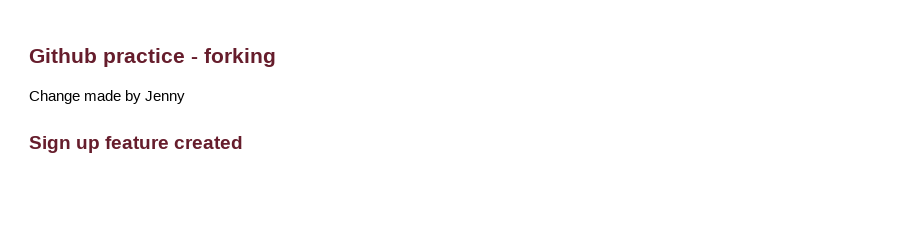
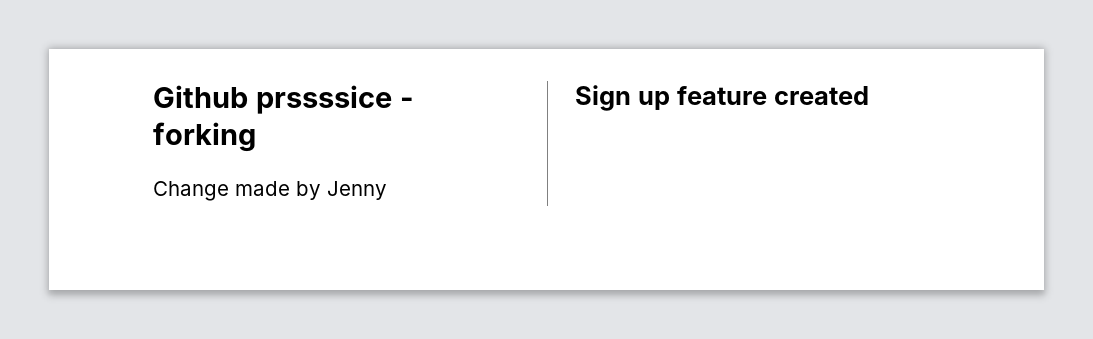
[103,48,185,67] practice -> [255,85,392,114] prssssice

